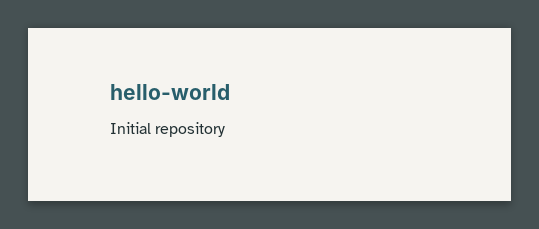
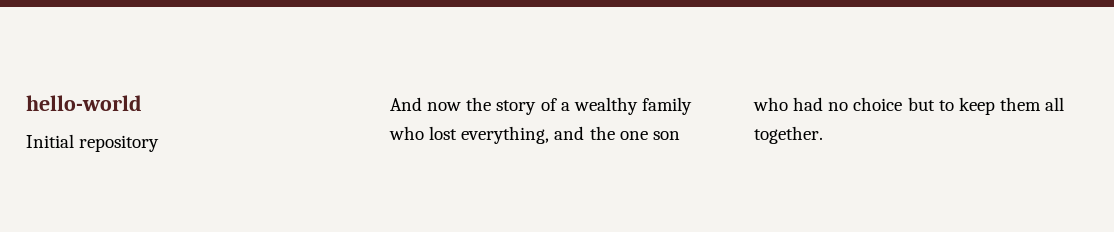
(226, 129) none -> [390,97,692,115] [389,126,680,144] [753,97,1065,115] [754,126,823,144] // And now the story of a wealthy family who lost everything, and the one son who had no choice but to keep them all together.

